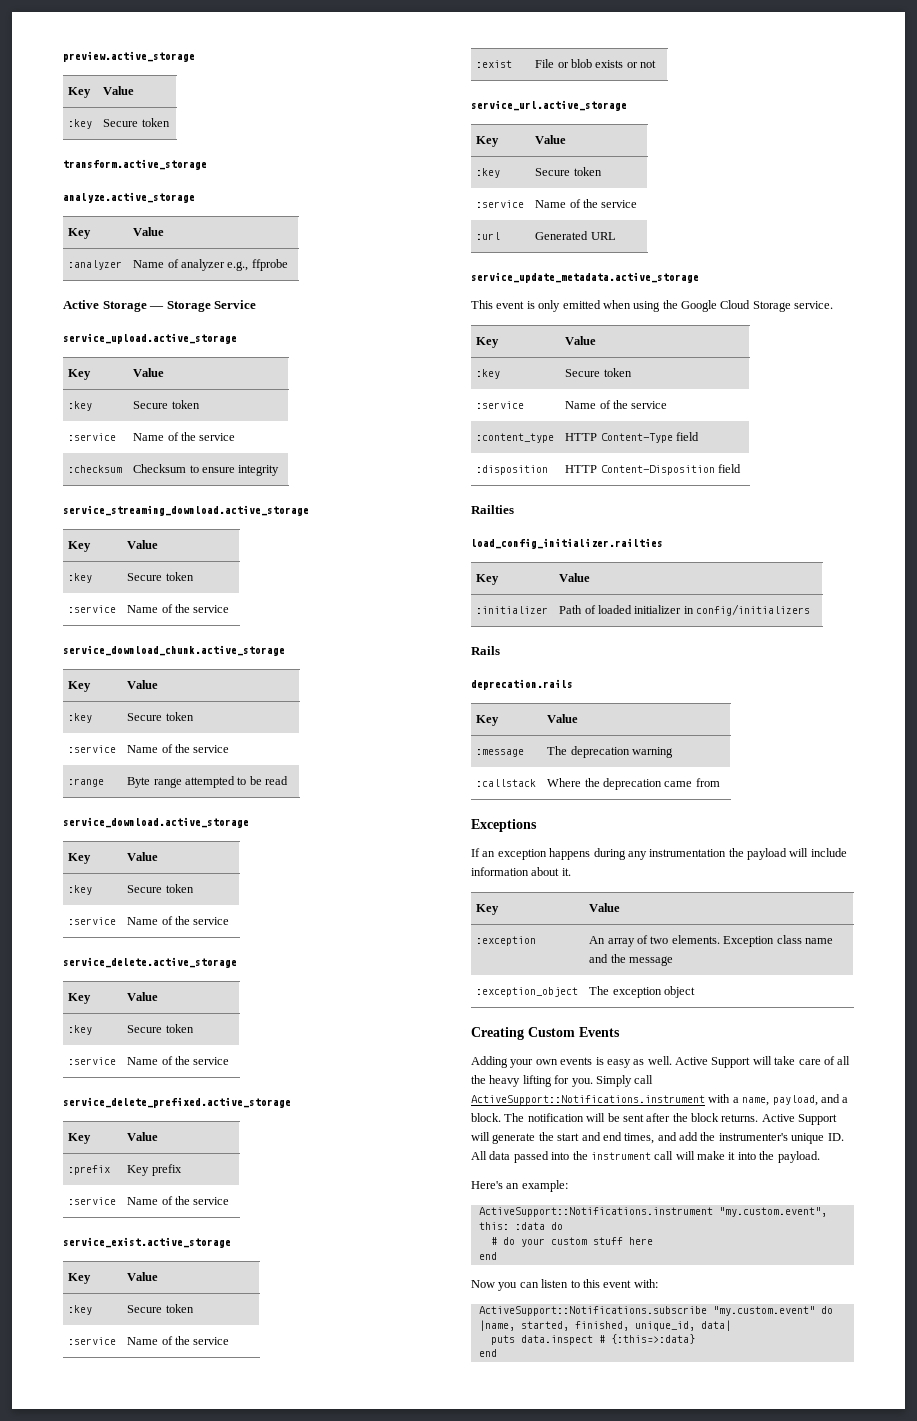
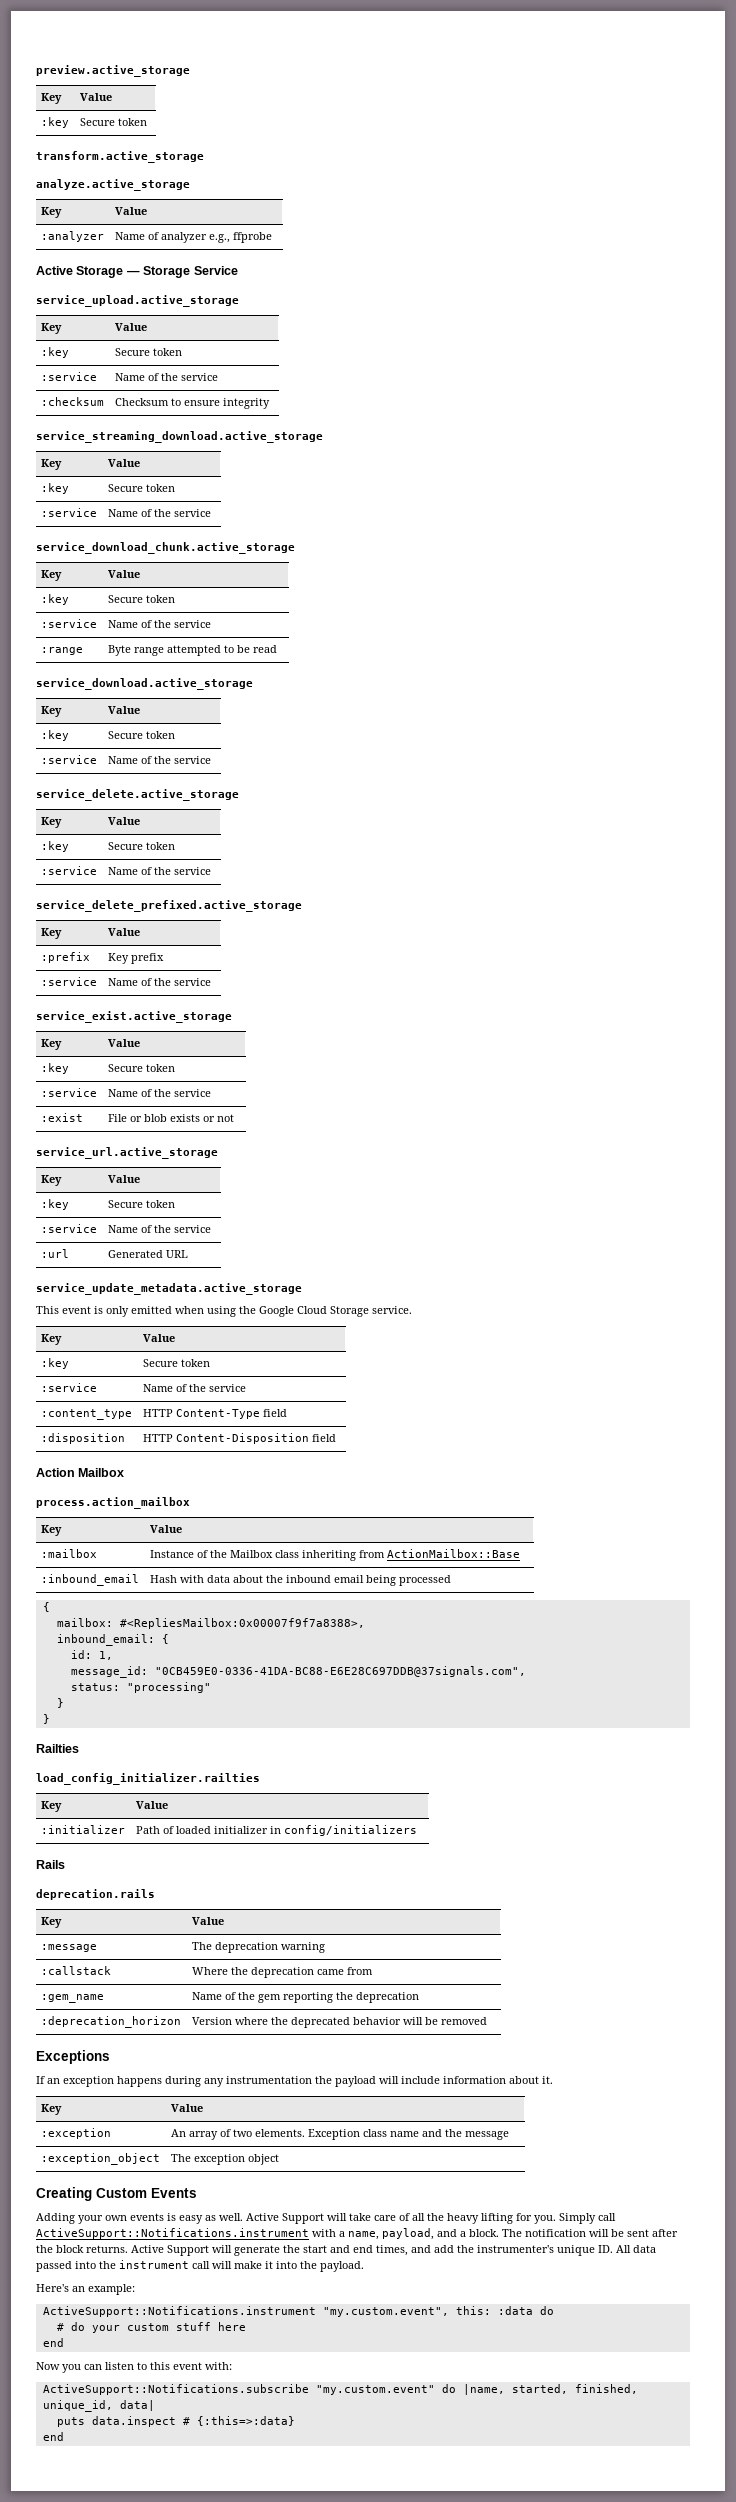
(742, 468) none -> [36,1468,125,1477] [36,1497,190,1509] [41,1525,63,1536] [150,1525,183,1533] [41,1549,98,1558] [150,1549,521,1561] [41,1574,140,1586] [150,1575,452,1586] [42,1602,50,1612] [56,1618,365,1629] [56,1634,169,1646] [70,1650,113,1660] [70,1666,526,1678] [70,1682,211,1693] [56,1698,64,1708] [42,1714,50,1724] // Action Mailbox // process.action_mailbox // Key | Value // :mailbox | Instance of the Mailbox class inheriting from ActionMailbox::Base // :inbound_email | Hash with data about the inbound email being processed // { // mailbox: #<RepliesMailbox:0x00007f9f7a8388>, // inbound_email: { // id: 1, // message_id: "0CB459E0-0336-41DA-BC88-E6E28C697DDB@37signals.com", // status: "processing" // } // }
(720, 782) none -> [41,1994,105,2003] [192,1992,420,2003] [41,2016,182,2028] [192,2017,488,2028] // :gem_name | Name of the gem reporting the deprecation // :deprecation_horizon | Version where the deprecated behavior will be removed

